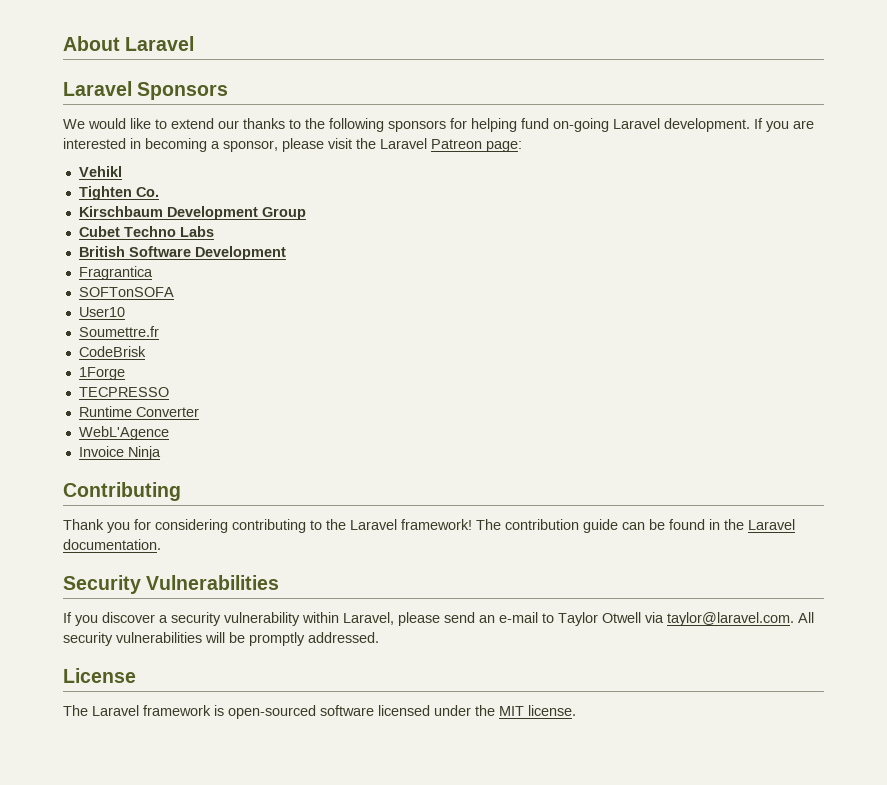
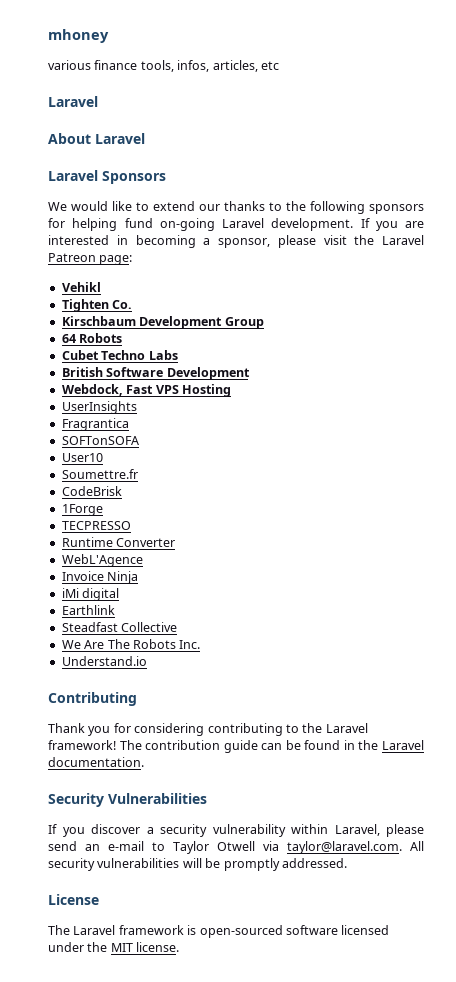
(63, 43) none -> [48,29,109,43] [48,60,279,72] [48,96,98,107] mhoney // various finance tools, infos, articles, etc // Laravel //
(306, 213) none -> [61,333,123,343] // 64 Robots
(286, 253) none -> [61,384,231,397] [61,401,137,414] // Webdock, Fast VPS Hosting // UserInsights
(161, 453) none -> [61,588,120,601] [61,605,115,615] [61,622,178,632] [61,639,201,649] [61,656,147,666] // iMi digital // Earthlink // Steadfast Collective // We Are The Robots Inc. // Understand.io

